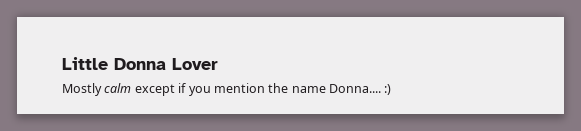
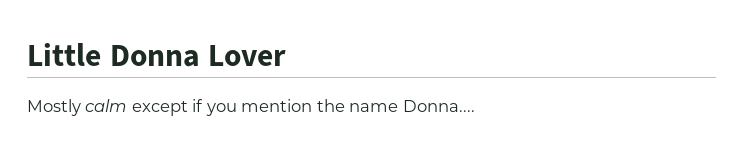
[384,84,392,95] :) -> (475, 106) none

